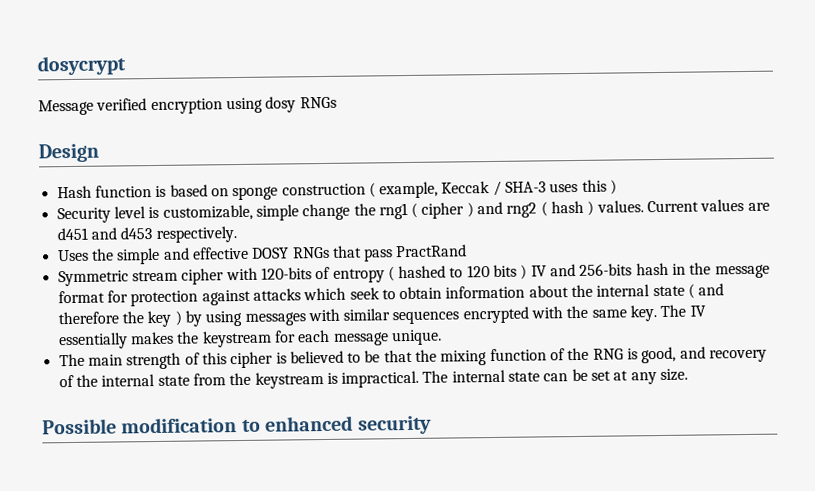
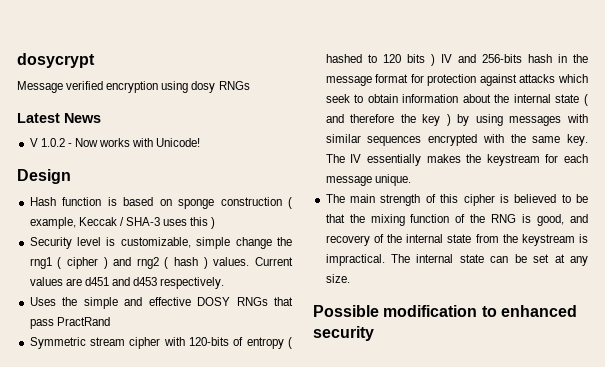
(337, 102) none -> [17,113,101,123] [29,138,201,147] // Latest News // V 1.0.2 - Now works with Unicode!

